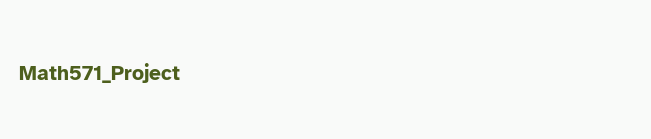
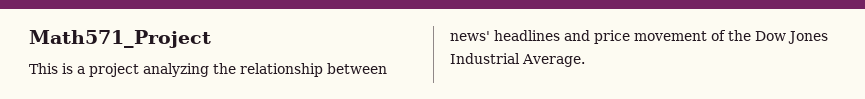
(180, 73) none -> [29,63,387,77] [450,30,828,44] [450,53,585,67] // This is a project analyzing the relationship between news' headlines and price movement of the Dow Jones Industrial Average.

